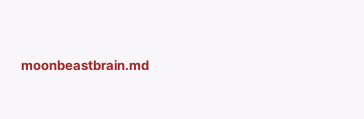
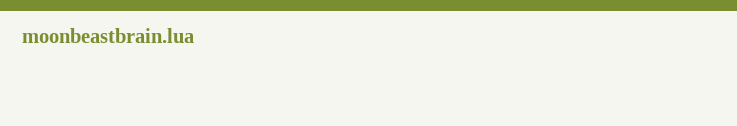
[21,59,149,71] moonbeastbrain.md -> [22,28,194,43] moonbeastbrain.lua

